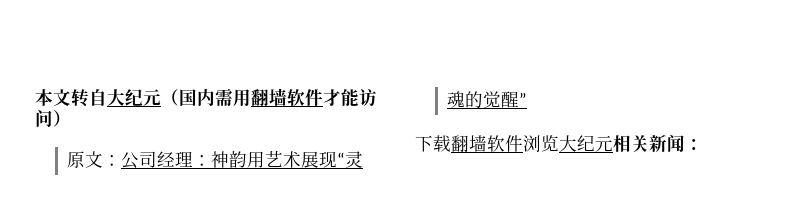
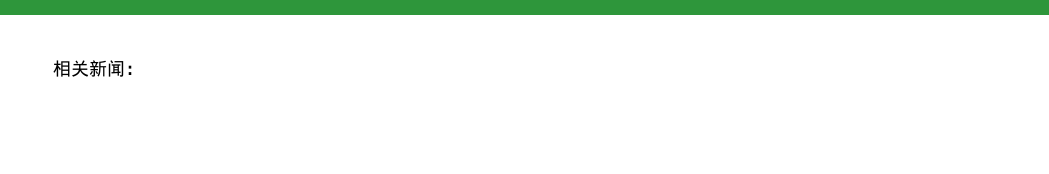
[35,88,377,107] [35,110,71,127] [67,151,364,169] [447,91,528,108] [415,135,613,152] 本文转自大纪元（国内需用翻墙软件才能访问） // 原文：公司经理：神韵用艺术展现“灵魂的觉醒” // 下载翻墙软件浏览大纪元 -> (53, 68) none

